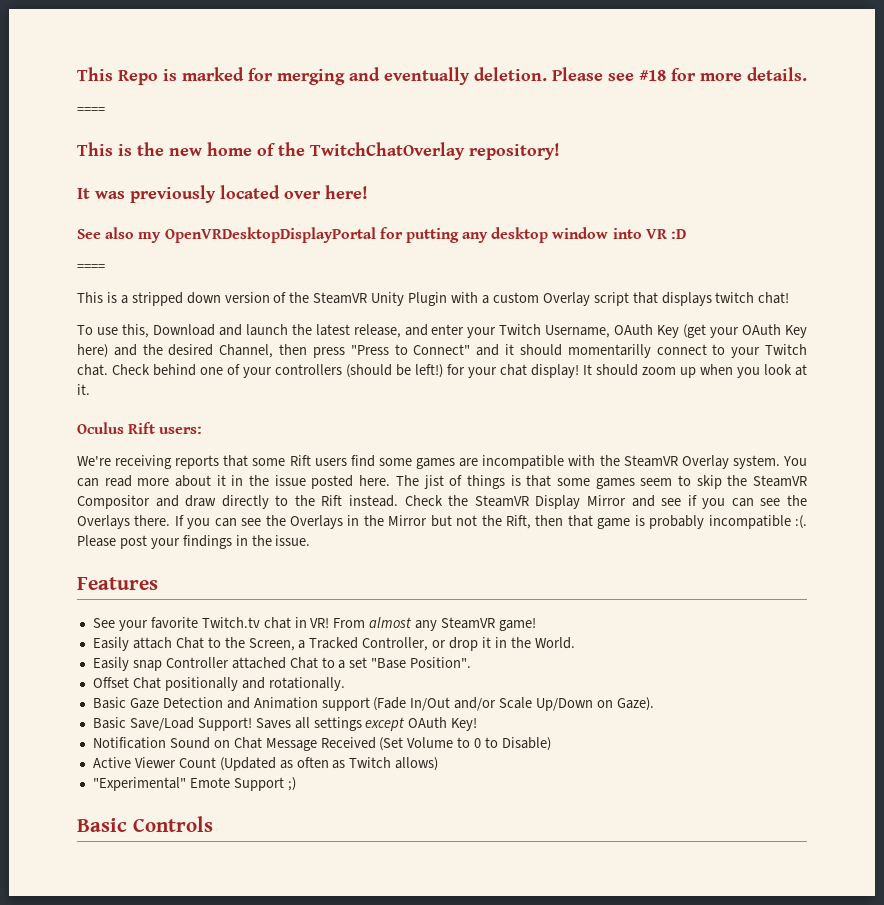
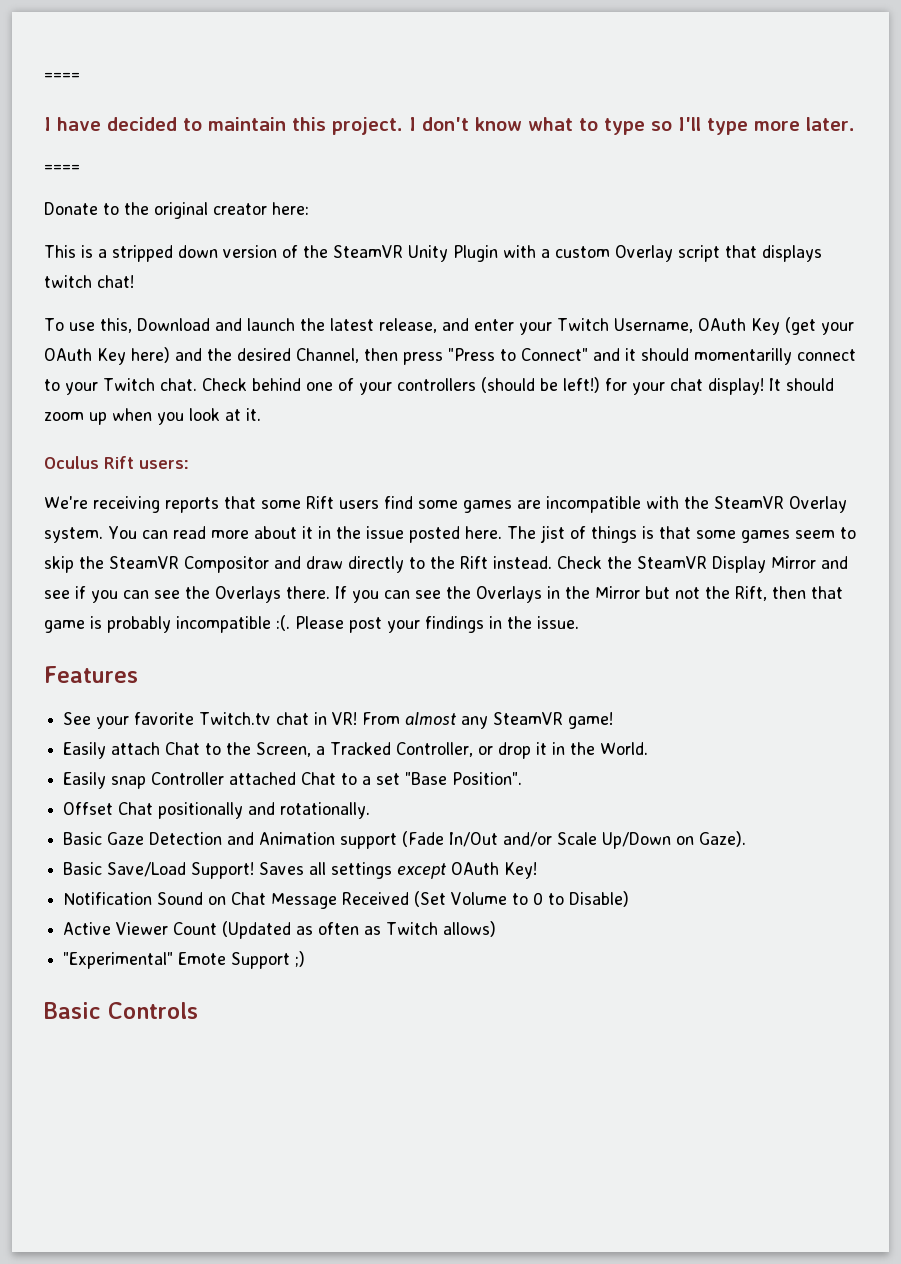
[77,67,807,85] [77,107,105,114] [77,142,560,160] [77,185,368,203] [77,227,687,243] [77,264,105,271] This Repo is marked for merging and eventually deletion. Please see #18 for more details. // ==== // This is the new home of the TwitchChatOverlay repository! // It was previously located over here! // See also my OpenVRDesktopDisplayPortal for putting any desktop window into VR :D // ==== -> [44,72,80,80] [44,117,855,135] [44,164,80,172] [44,202,309,219] ==== // I have decided to maintain this project. I don't know what to type so I'll type more later. // ==== // Donate to the original creator here:

